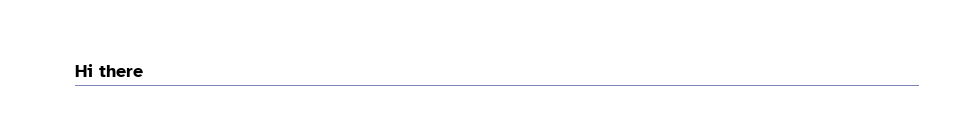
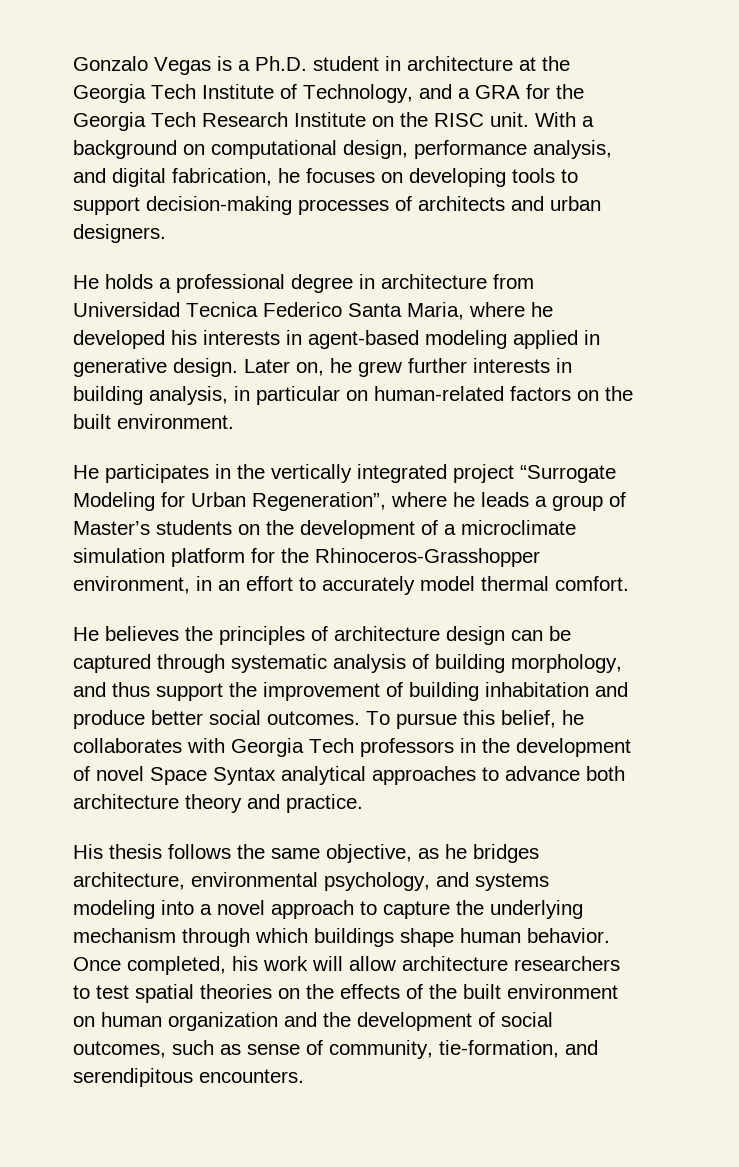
[75,64,143,77] Hi there -> [73,56,570,75] [73,84,584,103] [73,112,594,131] [73,140,612,159] [73,168,578,187] [73,196,601,215] [73,224,166,243] [73,274,534,293] [73,302,553,320] [73,330,600,349] [73,358,572,377] [73,386,633,405] [73,414,234,429] [73,464,616,483] [73,492,626,511] [73,520,576,539] [73,548,540,567] [73,576,629,595] [73,626,571,645] [73,654,622,673] [73,682,628,701] [73,710,584,729] [73,738,631,757] [73,766,625,785] [73,794,363,813] [73,844,539,863] [73,872,549,891] [73,900,583,919] [73,928,610,947] [73,956,620,975] [73,984,618,1003] [73,1012,553,1031] [73,1040,598,1059] [73,1068,304,1087] Gonzalo Vegas is a Ph.D. student in architecture at the Georgia Tech Institute of Technology, and a GRA for the Georgia Tech Research Institute on the RISC unit. With a background on computational design, performance analysis, and digital fabrication, he focuses on developing tools to support decision-making processes of architects and urban designers. // He holds a professional degree in architecture from Universidad Tecnica Federico Santa Maria, where he developed his interests in agent-based modeling applied in generative design. Later on, he grew further interests in building analysis, in particular on human-related factors on the built environment. // He participates in the vertically integrated project “Surrogate Modeling for Urban Regeneration”, where he leads a group of Master’s students on the development of a microclimate simulation platform for the Rhinoceros-Grasshopper environment, in an effort to accurately model thermal comfort. // He believes the principles of architecture design can be captured through systematic analysis of building morphology, and thus support the improvement of building inhabitation and produce better social outcomes. To pursue this belief, he collaborates with Georgia Tech professors in the development of novel Space Syntax analytical approaches to advance both architecture theory and practice. // His thesis follows the same objective, as he bridges architecture, environmental psychology, and systems modeling into a novel approach to capture the underlying mechanism through which buildings shape human behavior. Once completed, his work will allow architecture researchers to test spatial theories on the effects of the built environment on human organization and the development of social outcomes, such as sense of community, tie-formation, and serendipitous encounters.

